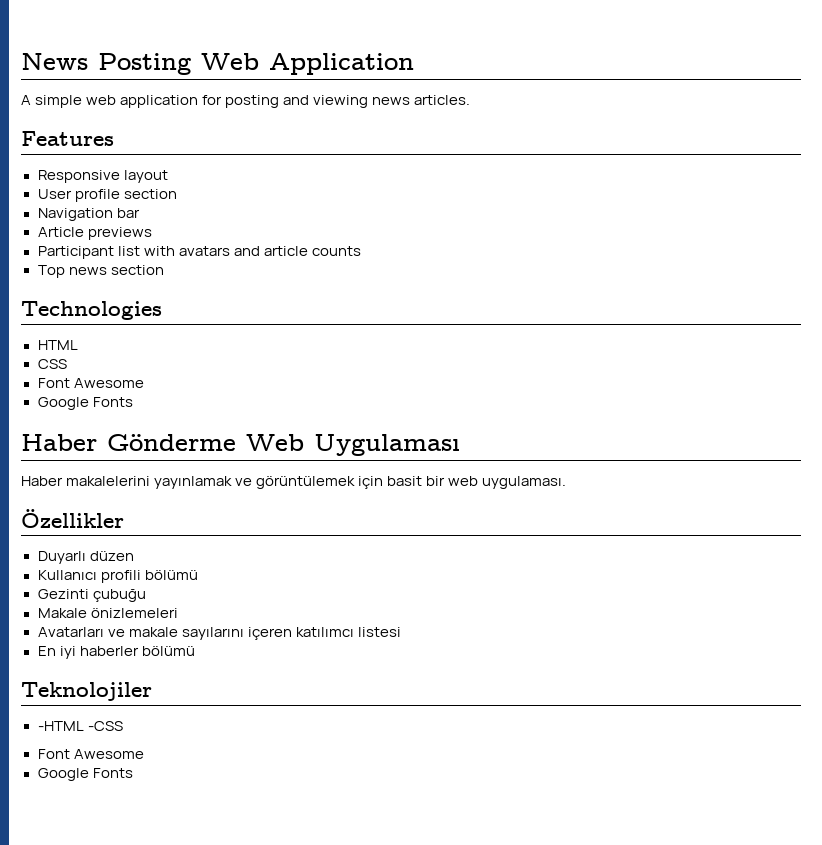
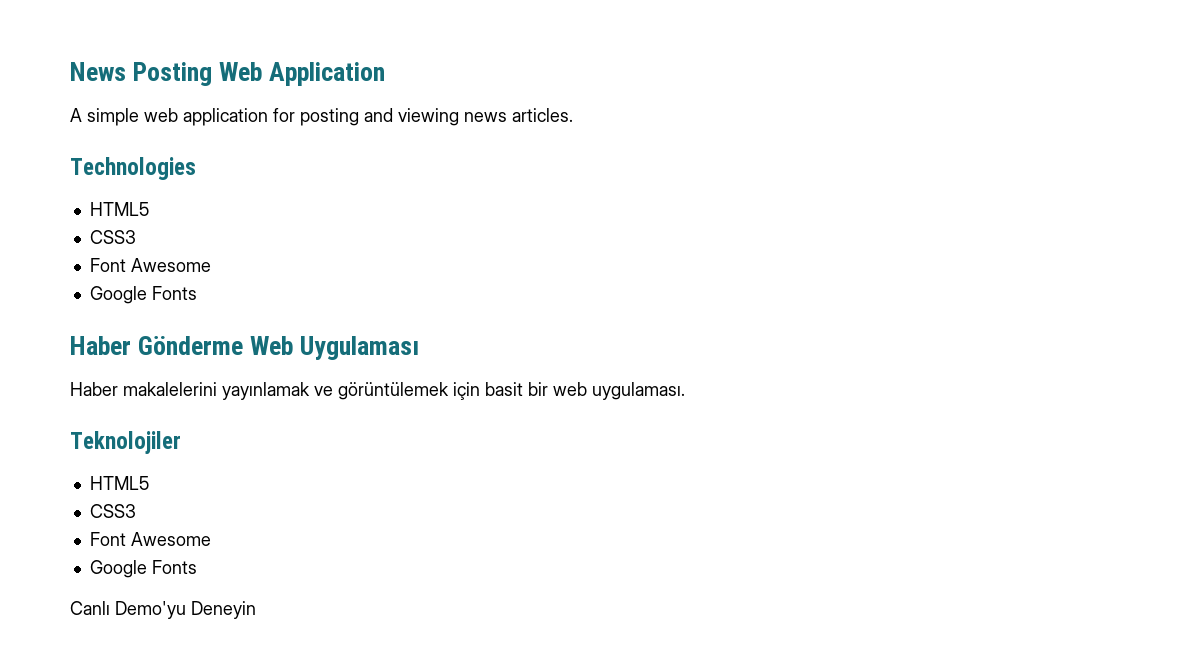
[21,131,114,146] [37,170,168,183] [37,189,177,202] [37,208,140,221] [37,227,152,240] [37,246,361,259] [37,265,164,278] // Features // Responsive layout // User profile section // Navigation bar // Article previews // Participant list with avatars and article counts // Top news section -> (573, 115) none
[37,340,78,350] [37,359,67,369] HTML // CSS -> [89,202,149,216] [89,230,136,244] HTML5 // CSS3
[21,509,124,528] [37,551,134,564] [37,570,198,583] [37,589,146,602] [37,608,178,618] [37,627,401,640] [37,646,195,659] // Özellikler // Duyarlı düzen // Kullanıcı profili bölümü // Gezinti çubuğu // Makale önizlemeleri // Avatarları ve makale sayılarını içeren katılımcı listesi // En iyi haberler bölümü -> (685, 391) none
[37,721,123,731] [37,749,144,759] [37,768,133,781] -HTML -CSS // Font Awesome // Google Fonts -> [89,476,149,490] [89,504,136,518] [89,532,211,546] [89,560,197,578] [70,601,256,619] HTML5 // CSS3 // Font Awesome // Google Fonts // Canlı Demo'yu Deneyin

